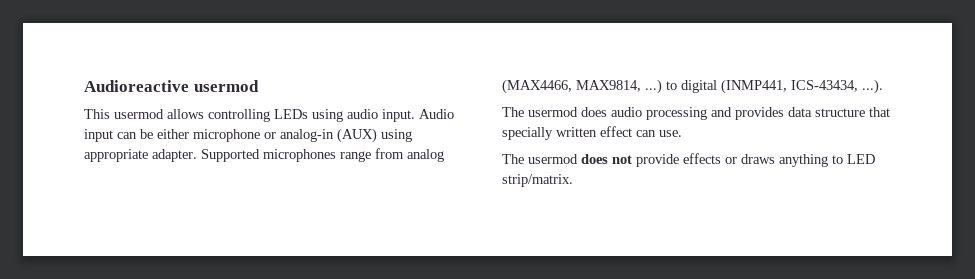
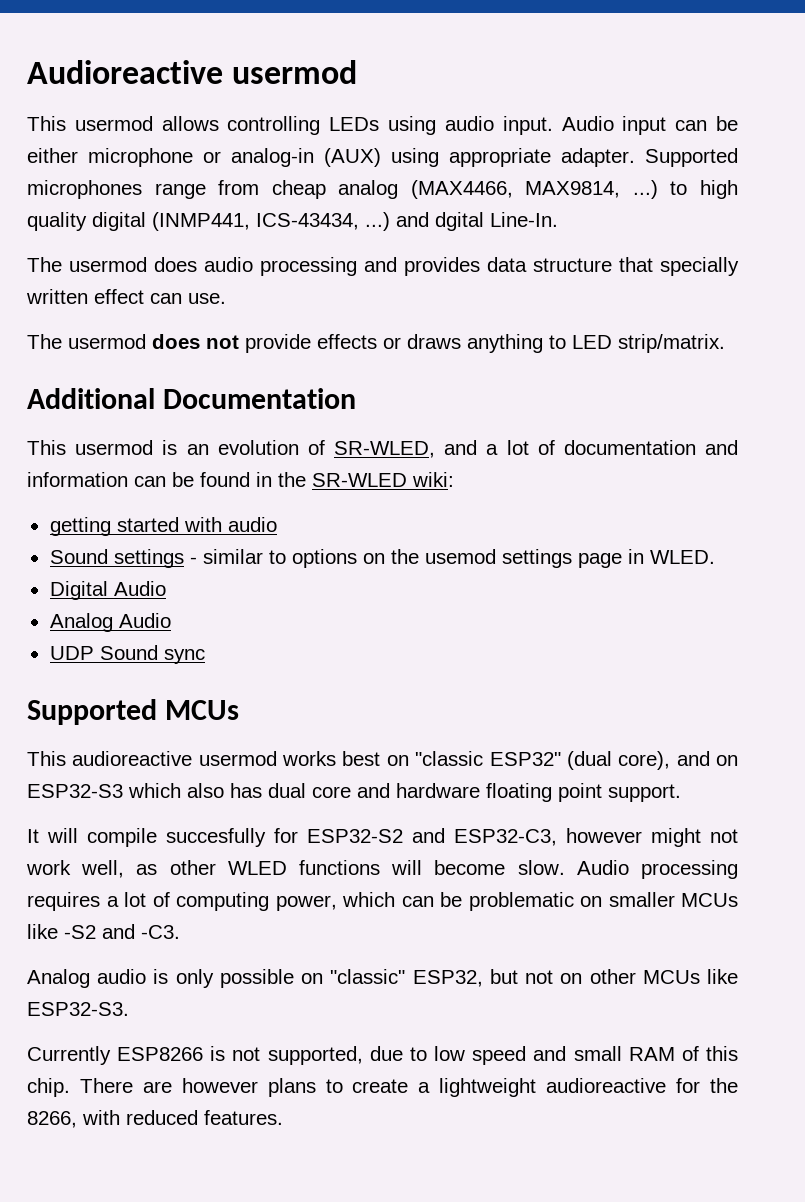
(404, 153) none -> [271,180,326,199] cheap
(677, 85) none -> [699,180,738,199] [27,212,87,231] high quality
[862,79,883,94] ...). -> [365,212,558,231] ...) and dgital Line-In.
(573, 180) none -> [27,388,356,409] [27,440,738,458] [27,472,454,487] [49,517,277,536] [49,549,715,568] [49,581,166,600] [49,613,171,632] [49,645,205,664] [27,699,239,725] [27,751,739,770] [27,783,681,802] [27,828,738,847] [26,860,738,879] [27,892,738,911] [27,924,180,939] [27,969,739,988] [27,1002,129,1016] [27,1046,738,1065] [27,1078,738,1097] [27,1110,283,1128] // Additional Documentation // This usermod is an evolution of SR-WLED, and a lot of documentation and information can be found in the SR-WLED wiki: // getting started with audio // Sound settings - similar to options on the usemod settings page in WLED. // Digital Audio // Analog Audio // UDP Sound sync // Supported MCUs // This audioreactive usermod works best on "classic ESP32" (dual core), and on ESP32-S3 which also has dual core and hardware floating point support. // It will compile succesfully for ESP32-S2 and ESP32-C3, however might not work well, as other WLED functions will become slow. Audio processing requires a lot of computing power, which can be problematic on smaller MCUs like -S2 and -C3. // Analog audio is only possible on "classic" ESP32, but not on other MCUs like ESP32-S3. // Currently ESP8266 is not supported, due to low speed and small RAM of this chip. There are however plans to create a lightweight audioreactive for the 8266, with reduced features.

